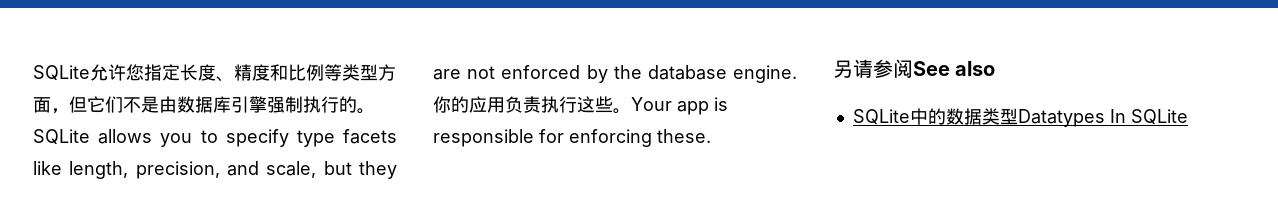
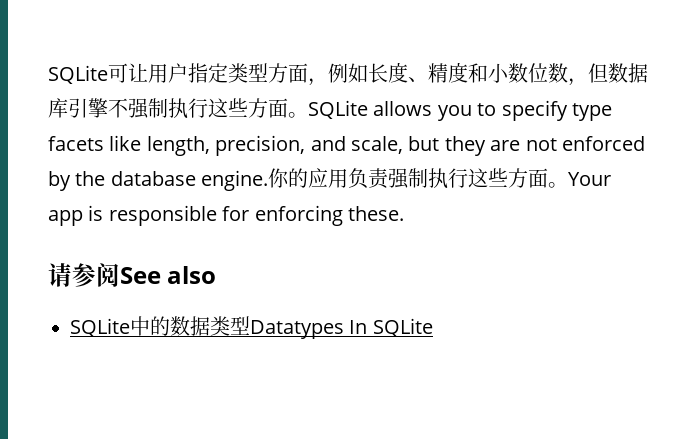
[33,64,396,82] [33,96,177,114] SQLite允许您指定长度、精度和比例等类型方面，但它们不是由 -> [48,62,608,86] SQLite可让用户指定类型方面，例如长度、精度和小数位数，但
[267,96,357,113] 强制执行的 -> [108,98,288,119] 不强制执行这些方面
[541,96,613,113] 执行这些 -> [388,168,549,189] 强制执行这些方面
[833,60,853,78] 另 -> (404, 213) none

